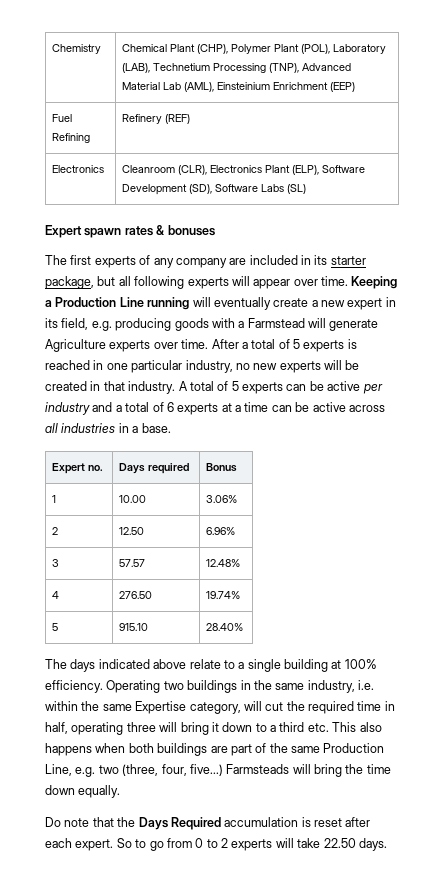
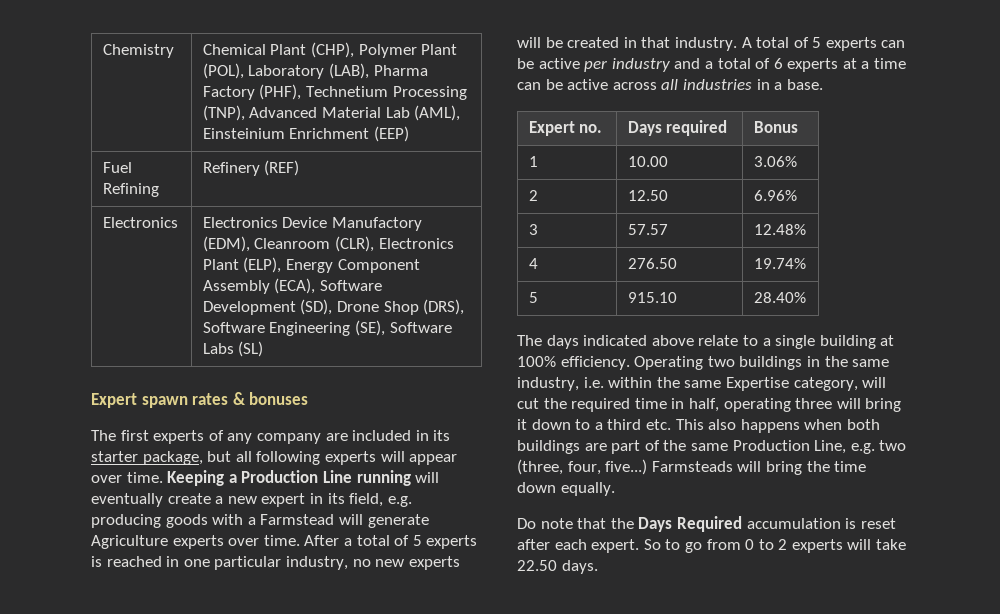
(151, 68) none -> [373,65,428,76] [202,84,302,100] Pharma Factory (PHF),
(105, 169) none -> [202,217,422,231] [202,236,250,252] Electronics Device Manufactory (EDM),
[322,165,366,173] [122,184,213,195] Software Development (SD), -> [285,259,420,273] [202,278,382,294] [202,299,465,315] [202,320,385,336] Energy Component Assembly (ECA), Software Development (SD), Drone Shop (DRS), Software Engineering (SE),

